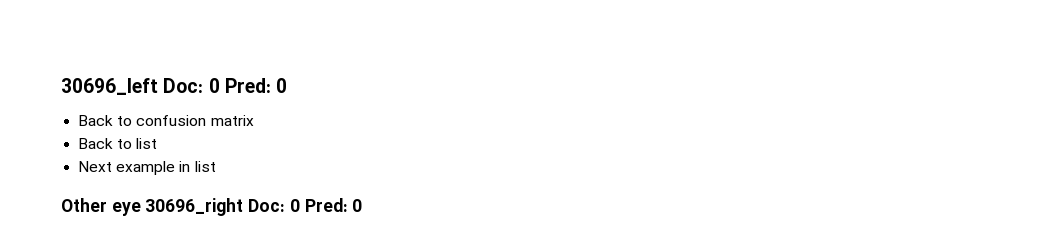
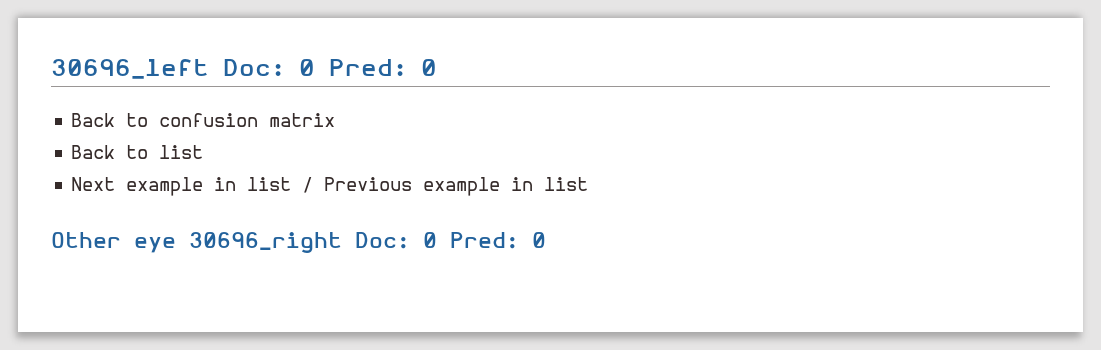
(216, 166) none -> [302,177,589,196] / Previous example in list

